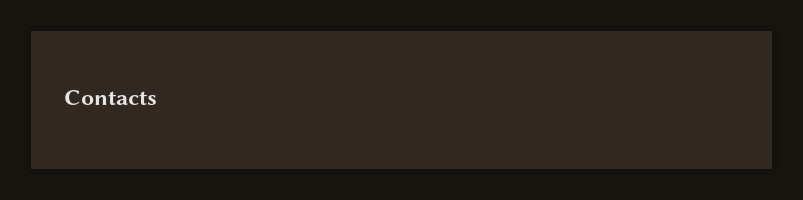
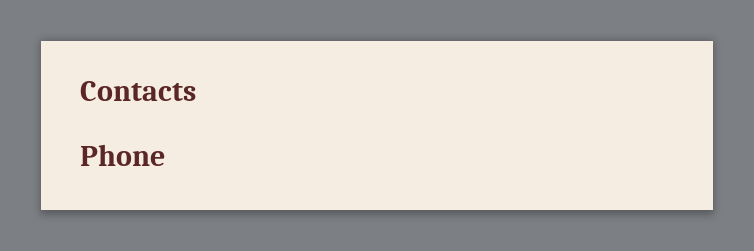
(157, 97) none -> [80,144,165,166] // Phone

